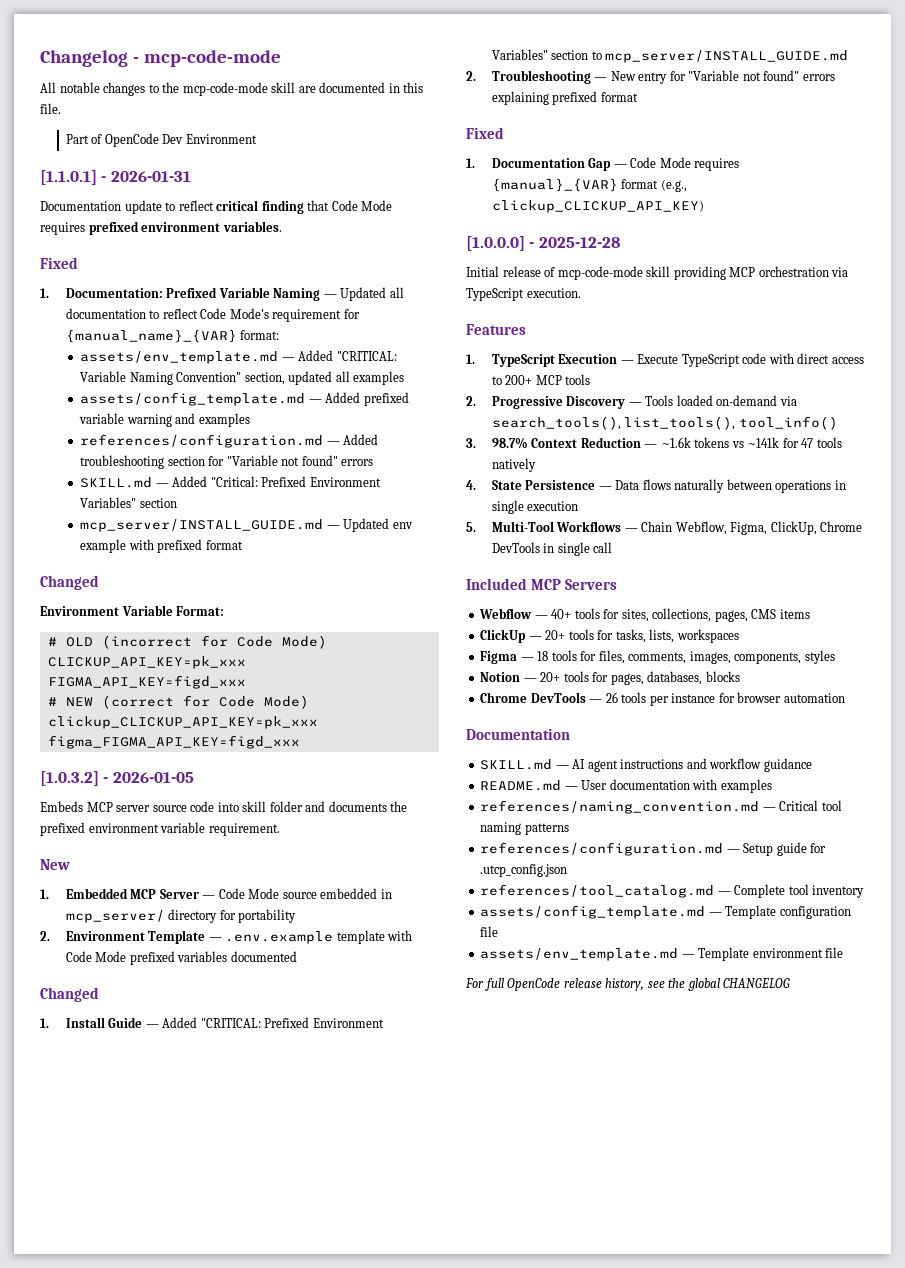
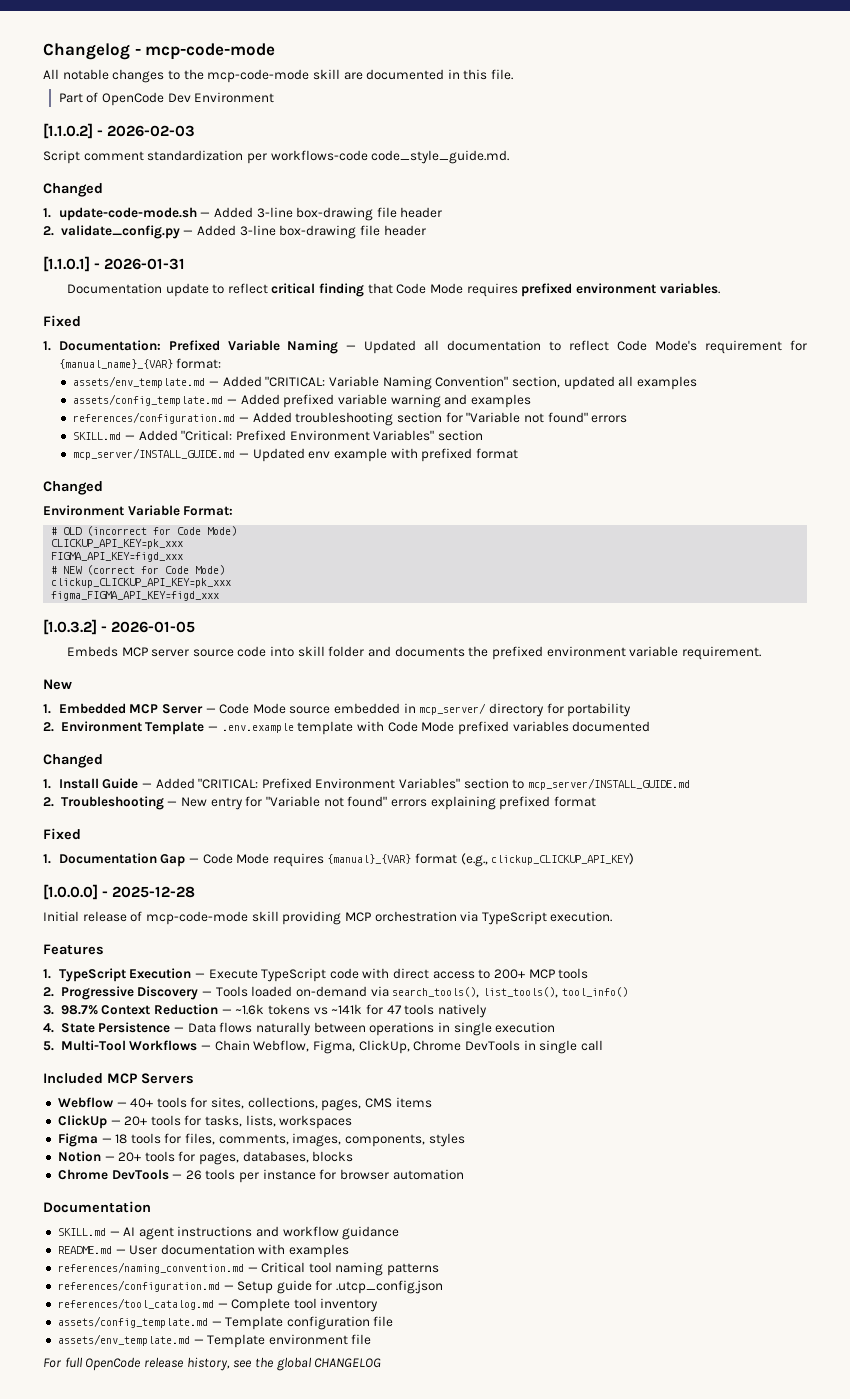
(257, 139) none -> [43,123,196,139] [43,150,510,164] [43,183,103,197] [43,207,443,221] [43,225,426,239] // [1.1.0.2] - 2026-02-03 // Script comment standardization per workflows-code code_style_guide.md. // Changed // 1. update-code-mode.sh — Added 3-line box-drawing file header // 2. validate_config.py — Added 3-line box-drawing file header

